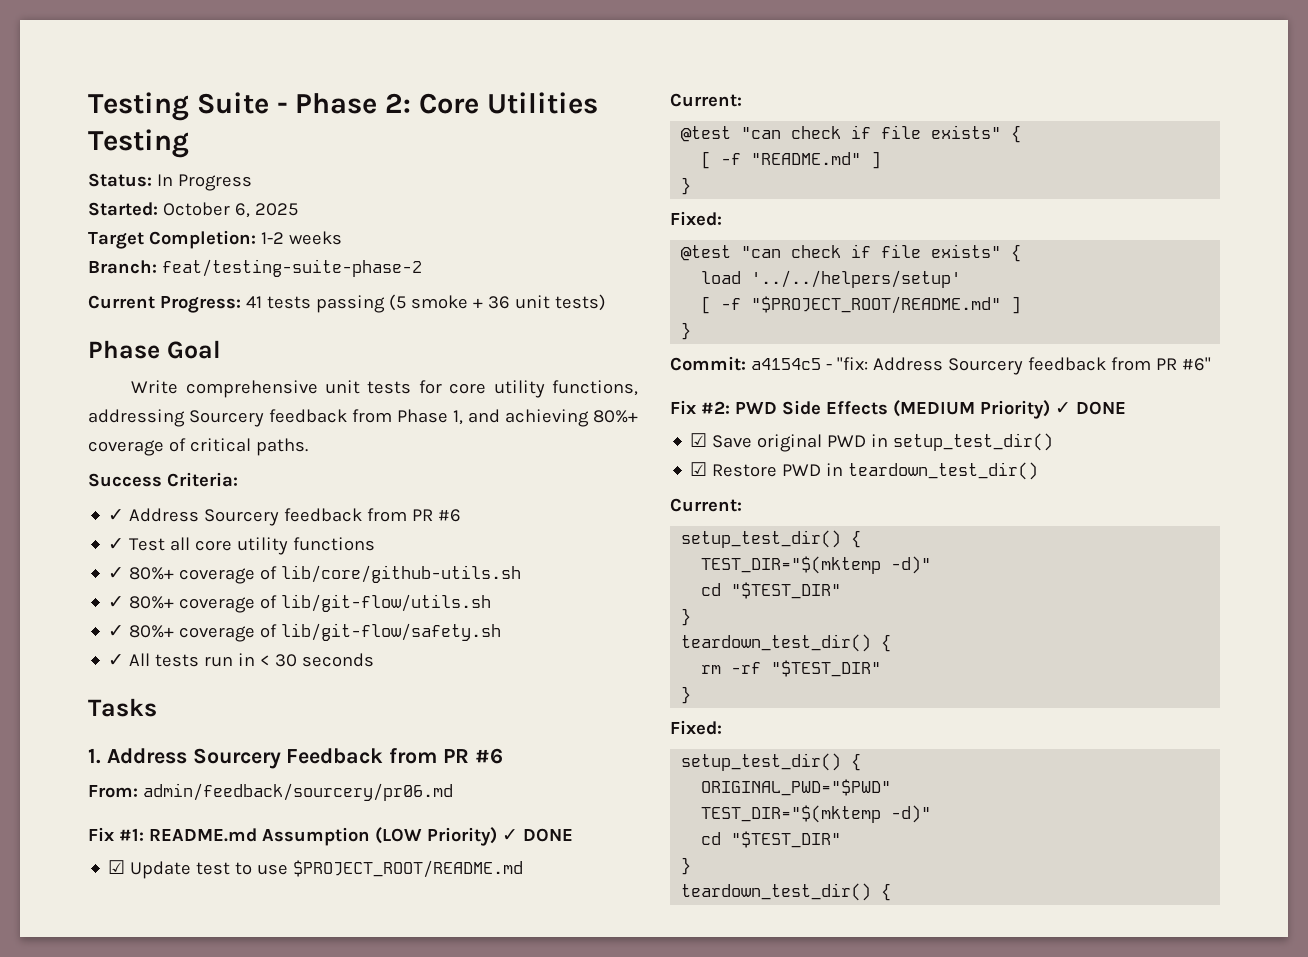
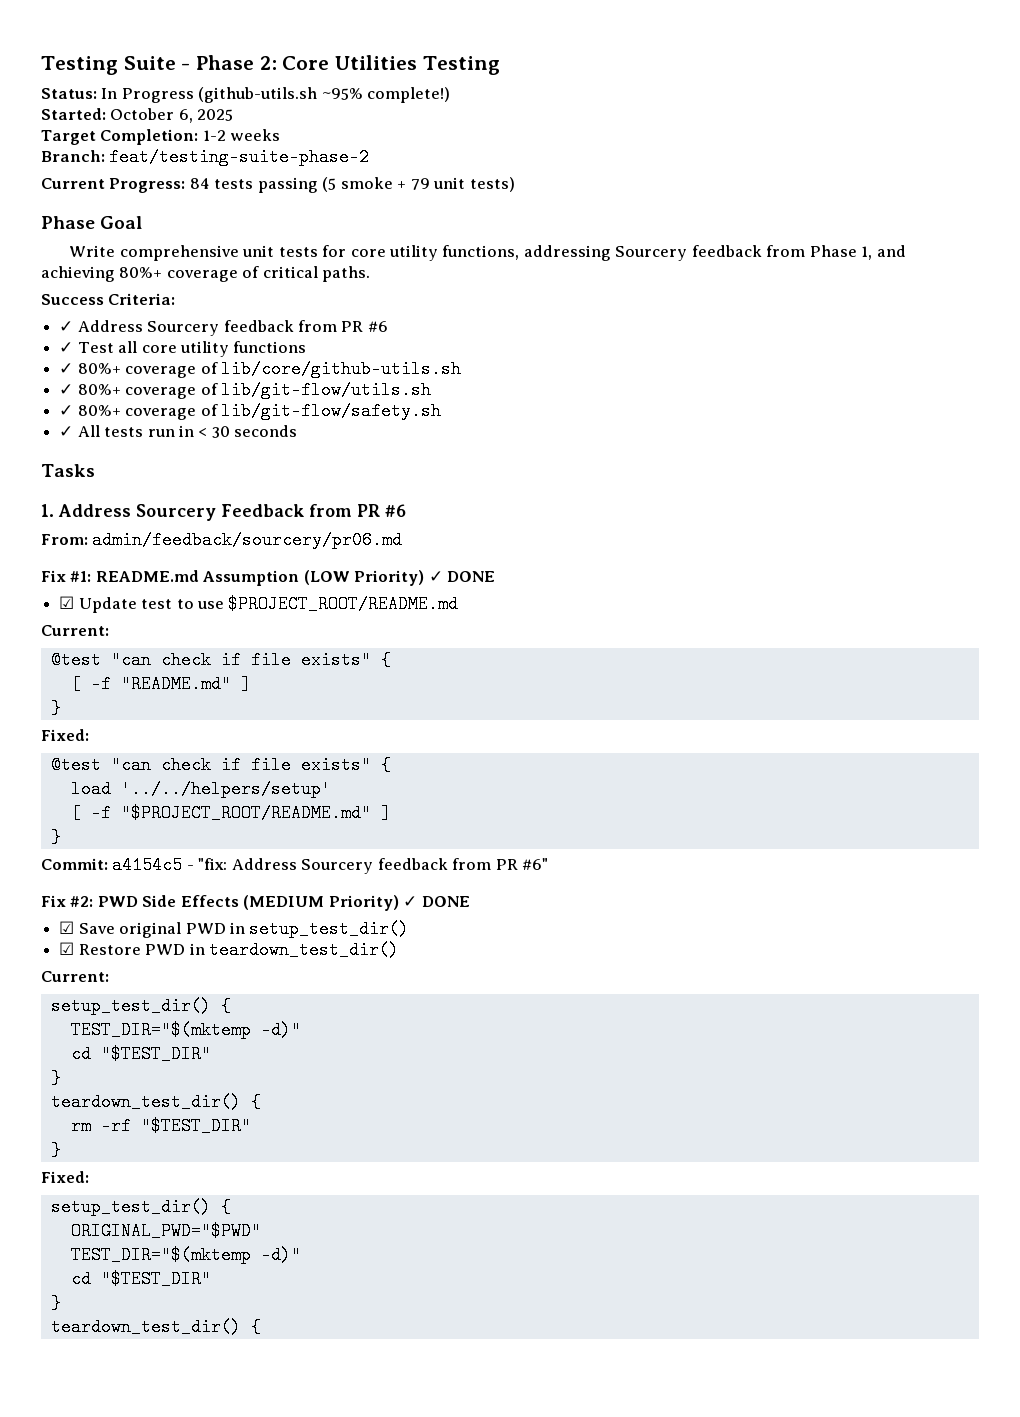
(252, 182) none -> [198,87,451,103] (github-utils.sh ~95% complete!)
[245,296,262,308] 41 -> [189,178,210,189] 84
[487,296,510,309] 36 -> [410,178,430,190] 79

